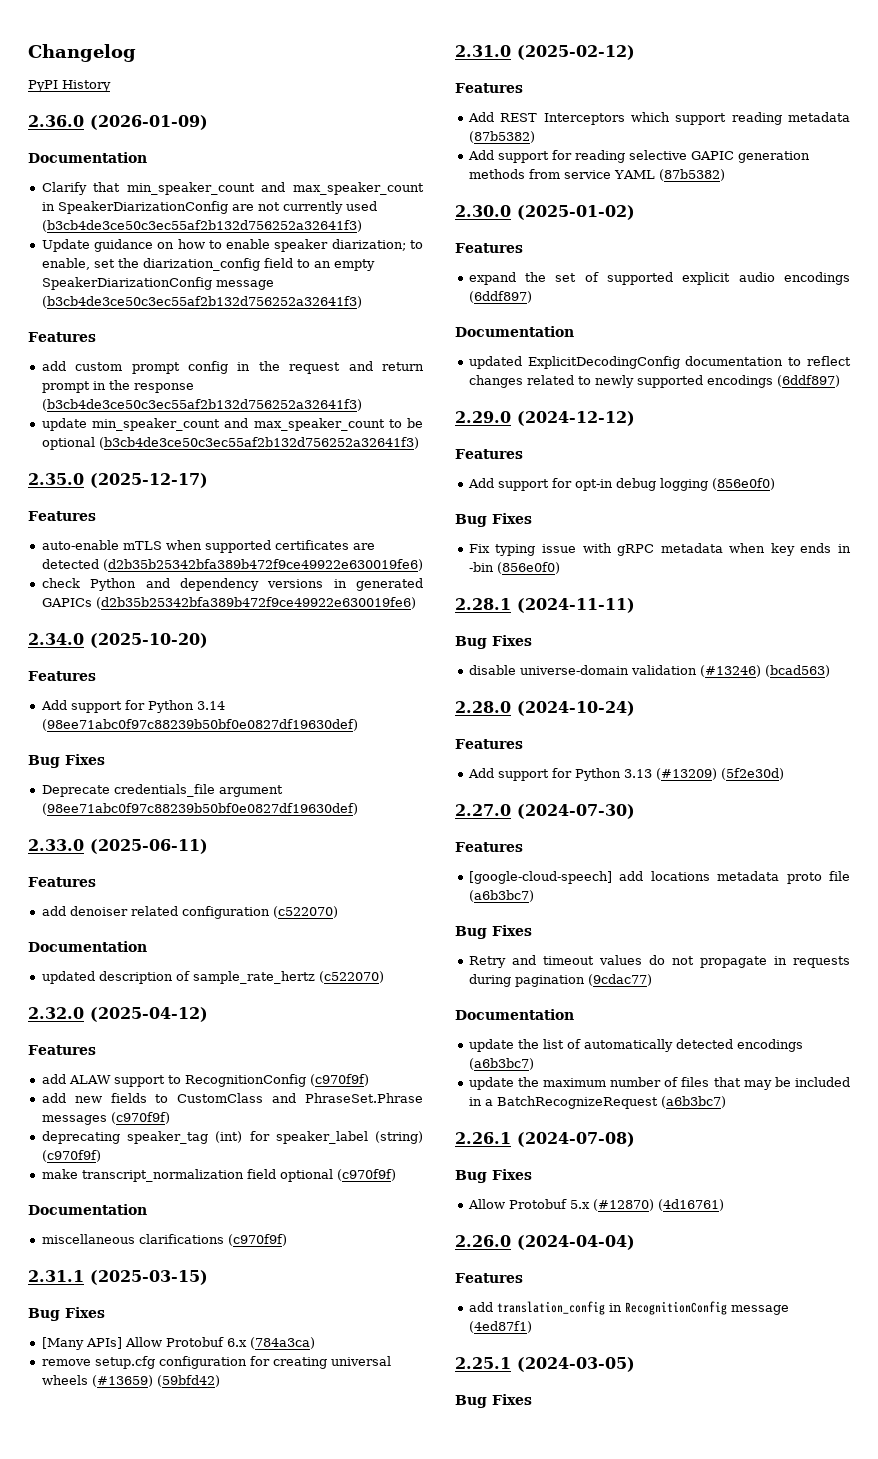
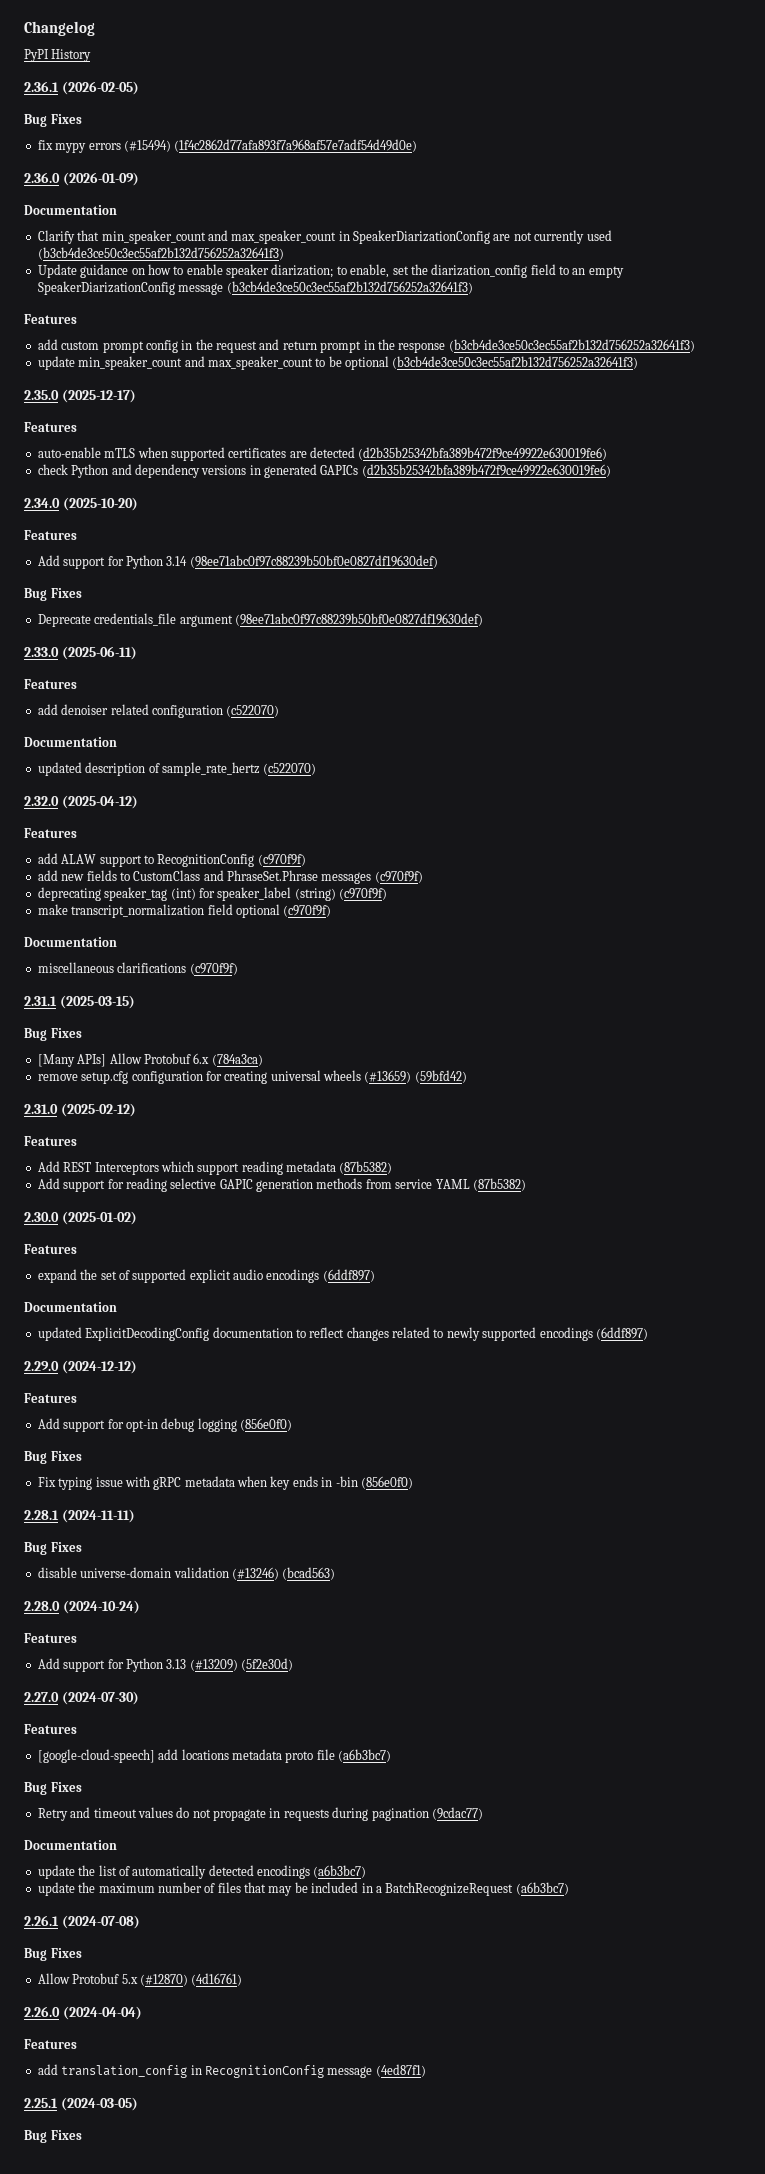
(111, 86) none -> [24,81,139,95] [24,114,82,127] [37,139,418,153] // 2.36.1 (2026-02-05) // Bug Fixes // fix mypy errors (#15494) (1f4c2862d77afa893f7a968af57e7adf54d49d0e)

